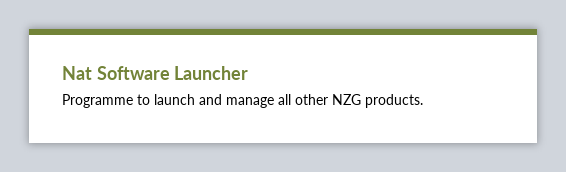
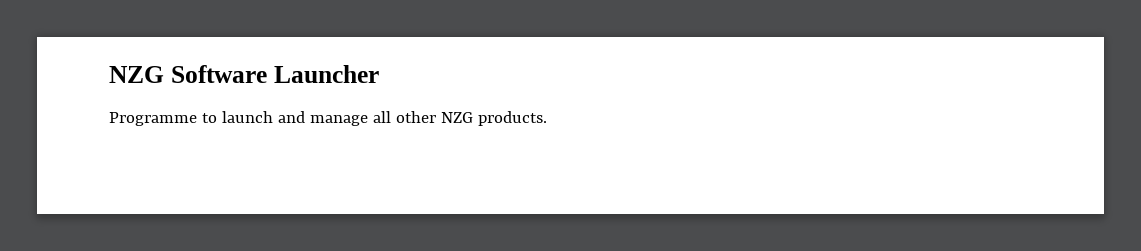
[62,66,92,80] Nat -> [109,66,164,83] NZG

